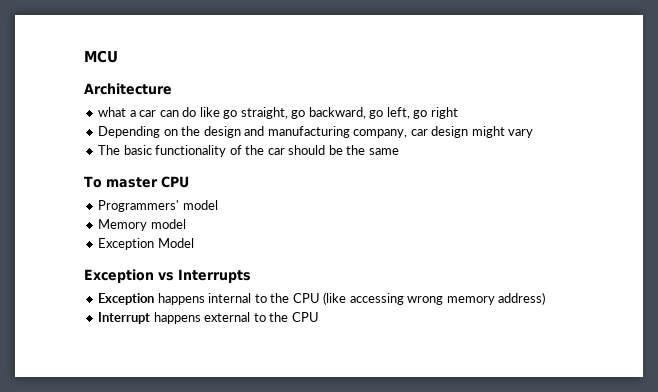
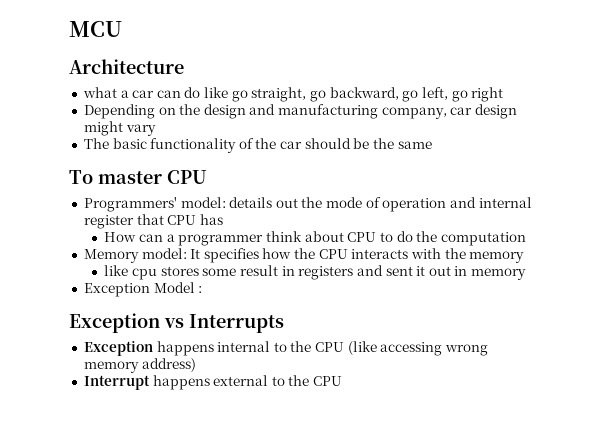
[182,200,218,210] [98,219,186,231] model // Memory model -> [180,197,532,212] [83,214,223,229] [104,231,526,246] [83,248,525,263] [104,265,527,280] model: details out the mode of operation and internal register that CPU has // How can a programmer think about CPU to do the computation // Memory model: It specifies how the CPU interacts with the memory // like cpu stores some result in registers and sent it out in memory
(194, 243) none -> [198,286,203,293] :

